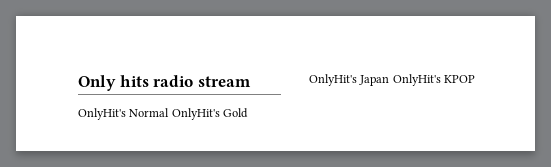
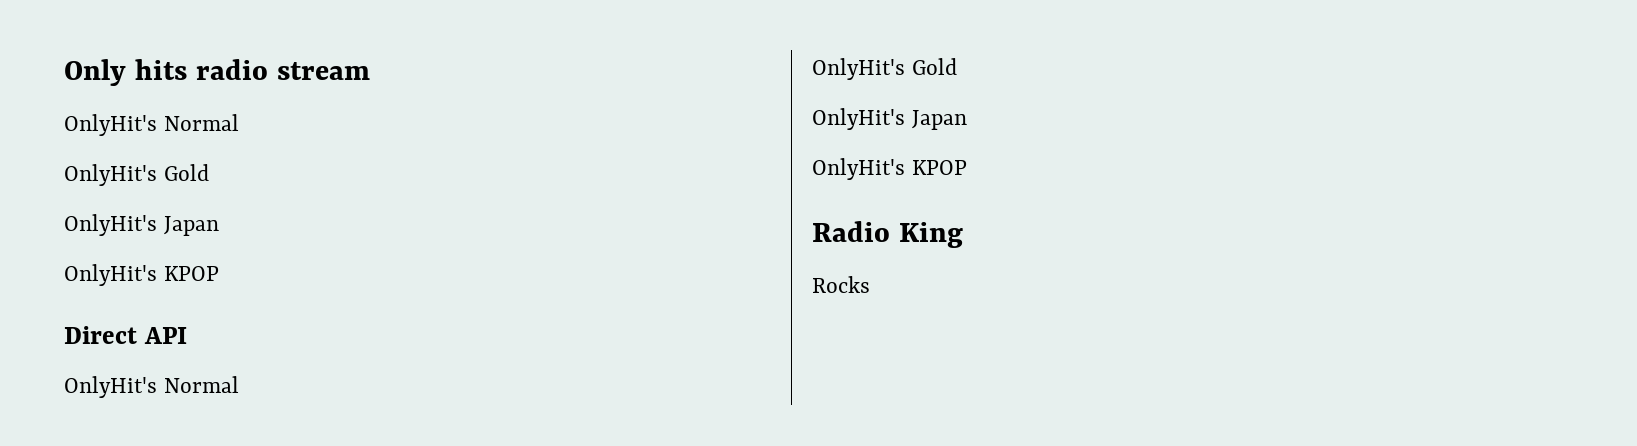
[171,108,249,120] [309,74,476,86] OnlyHit's Gold OnlyHit's Japan OnlyHit's KPOP -> [64,164,209,186] [64,214,219,236] [64,264,219,286] [64,326,187,344] [64,376,239,398] [812,58,957,80] [812,108,967,130] [812,158,967,180] [812,221,963,248] [812,276,870,293] // OnlyHit's Gold // OnlyHit's Japan // OnlyHit's KPOP // Direct API // OnlyHit's Normal // OnlyHit's Gold // OnlyHit's Japan // OnlyHit's KPOP // Radio King // Rocks

